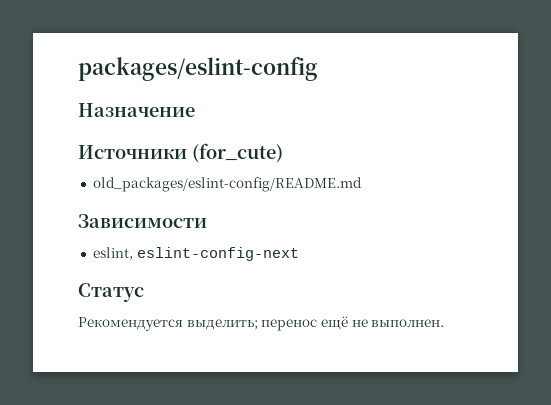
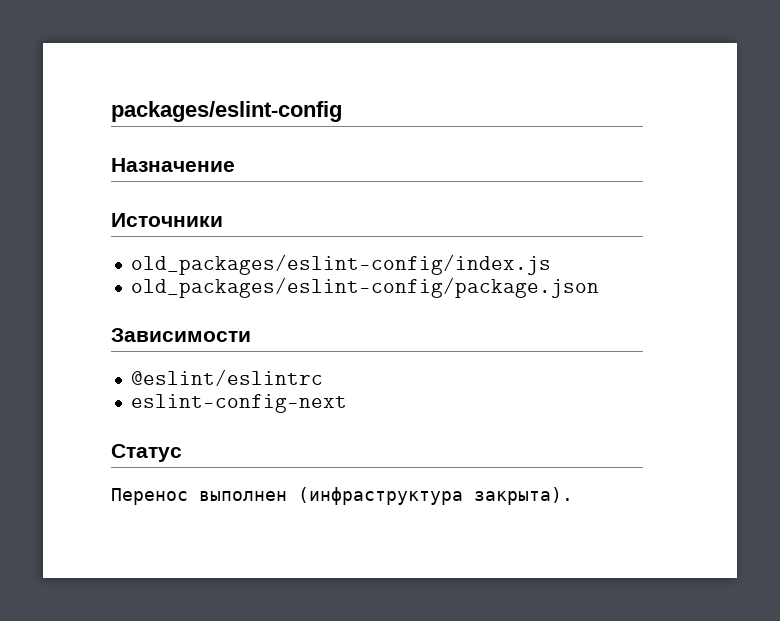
[192,143,283,163] [92,177,362,192] (for_cute) // old_packages/eslint-config/README.md -> [130,254,551,275] [130,277,599,298] // old_packages/eslint-config/index.js // old_packages/eslint-config/package.json
[92,247,133,260] eslint, -> [130,369,323,386] @eslint/eslintrc //
[78,316,445,331] Рекомендуется выделить; перенос ещё не выполнен. -> [111,487,573,505] Перенос выполнен (инфраструктура закрыта).

